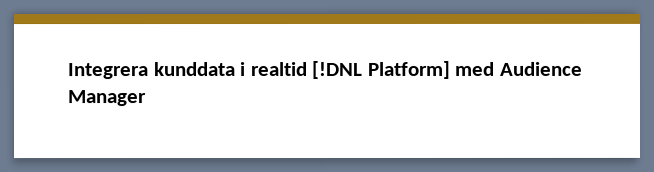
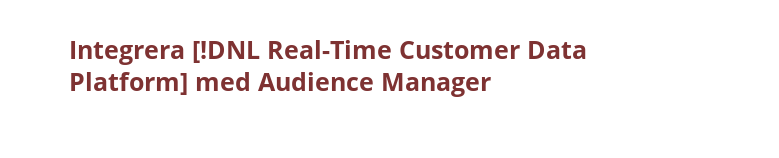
[152,60,363,80] kunddata i realtid [!DNL -> [192,40,587,63] [!DNL Real-Time Customer Data

